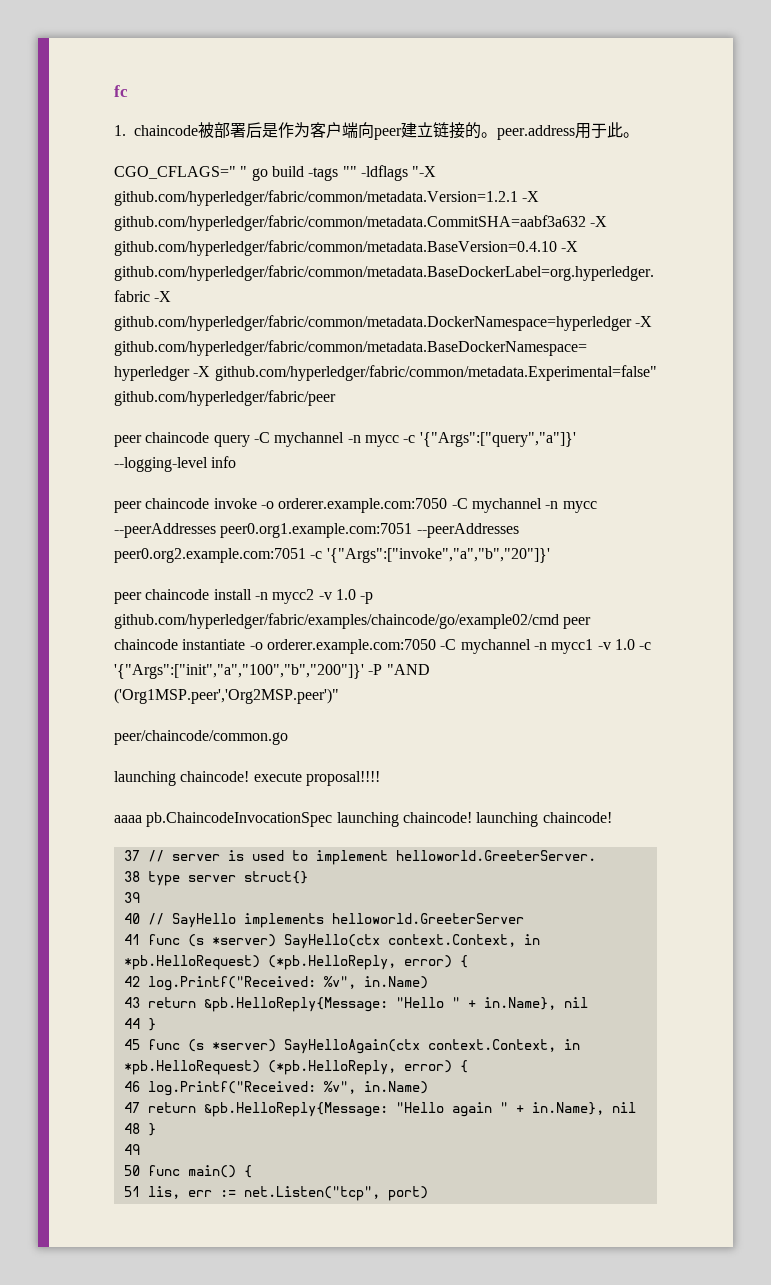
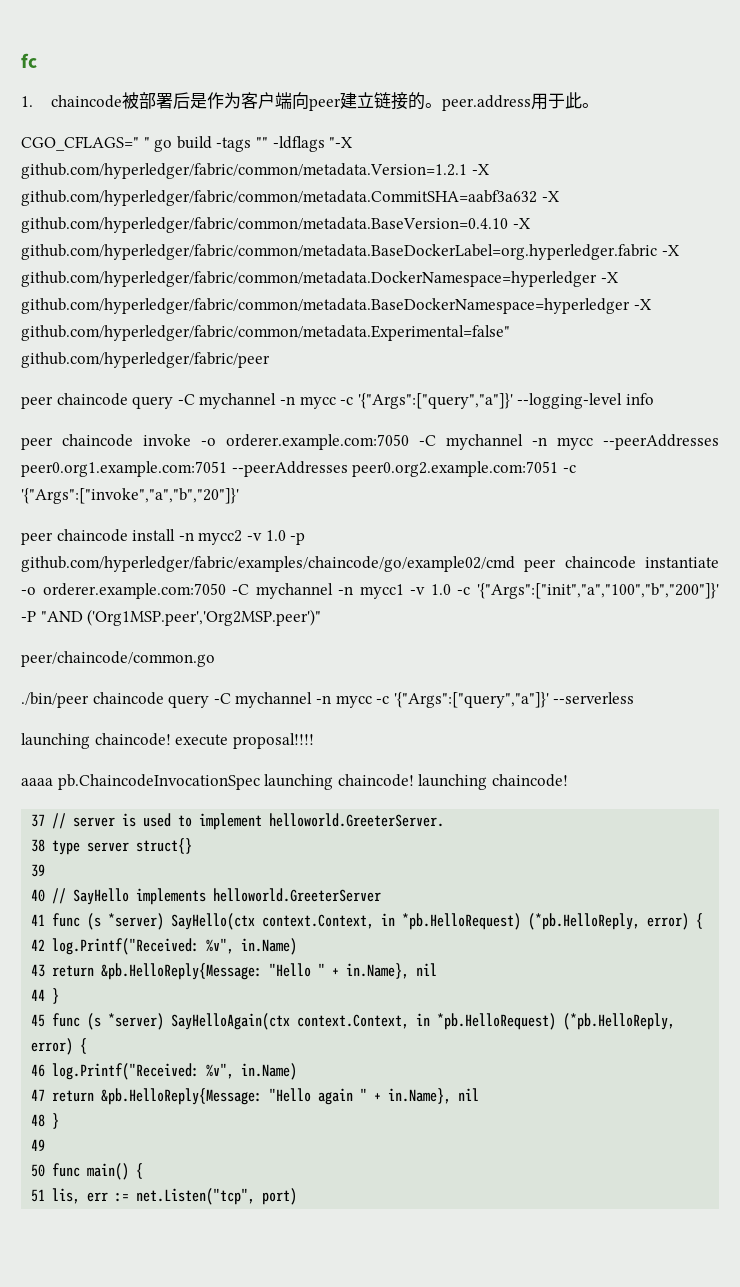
(288, 737) none -> [21,692,635,708] // ./bin/peer chaincode query -C mychannel -n mycc -c '{"Args":["query","a"]}' --serverless

